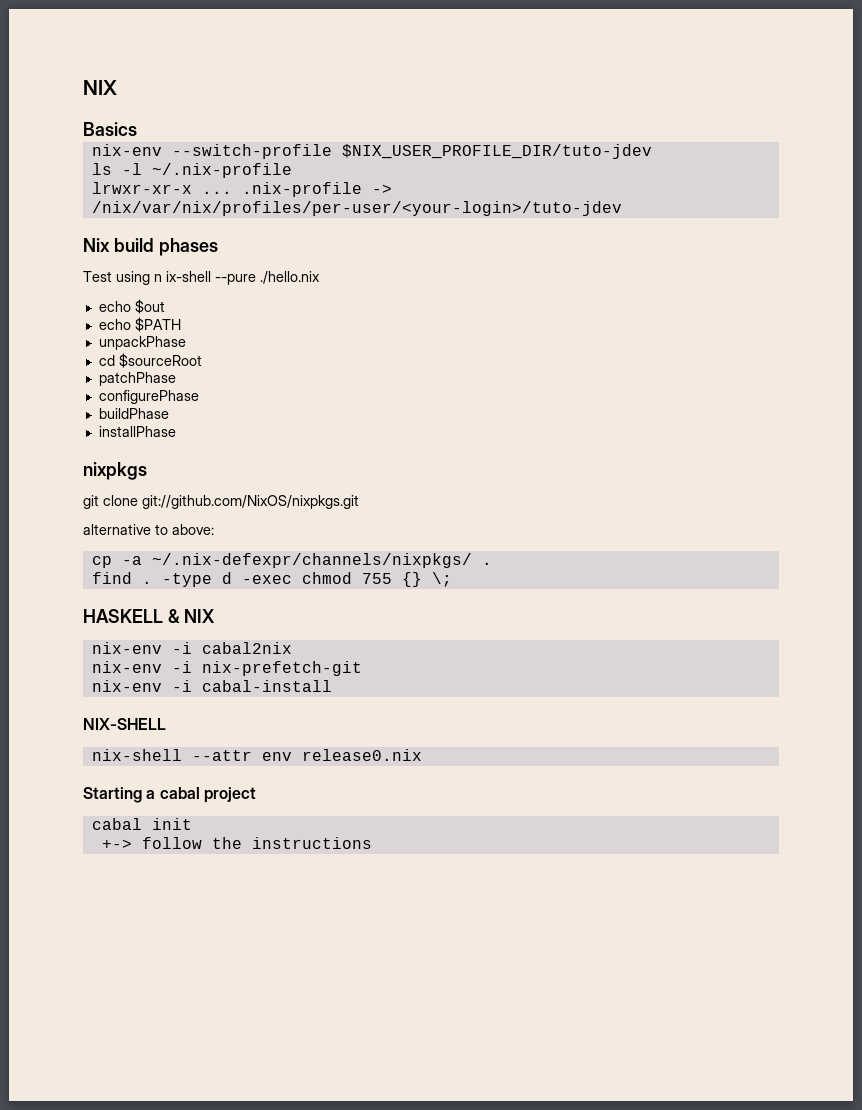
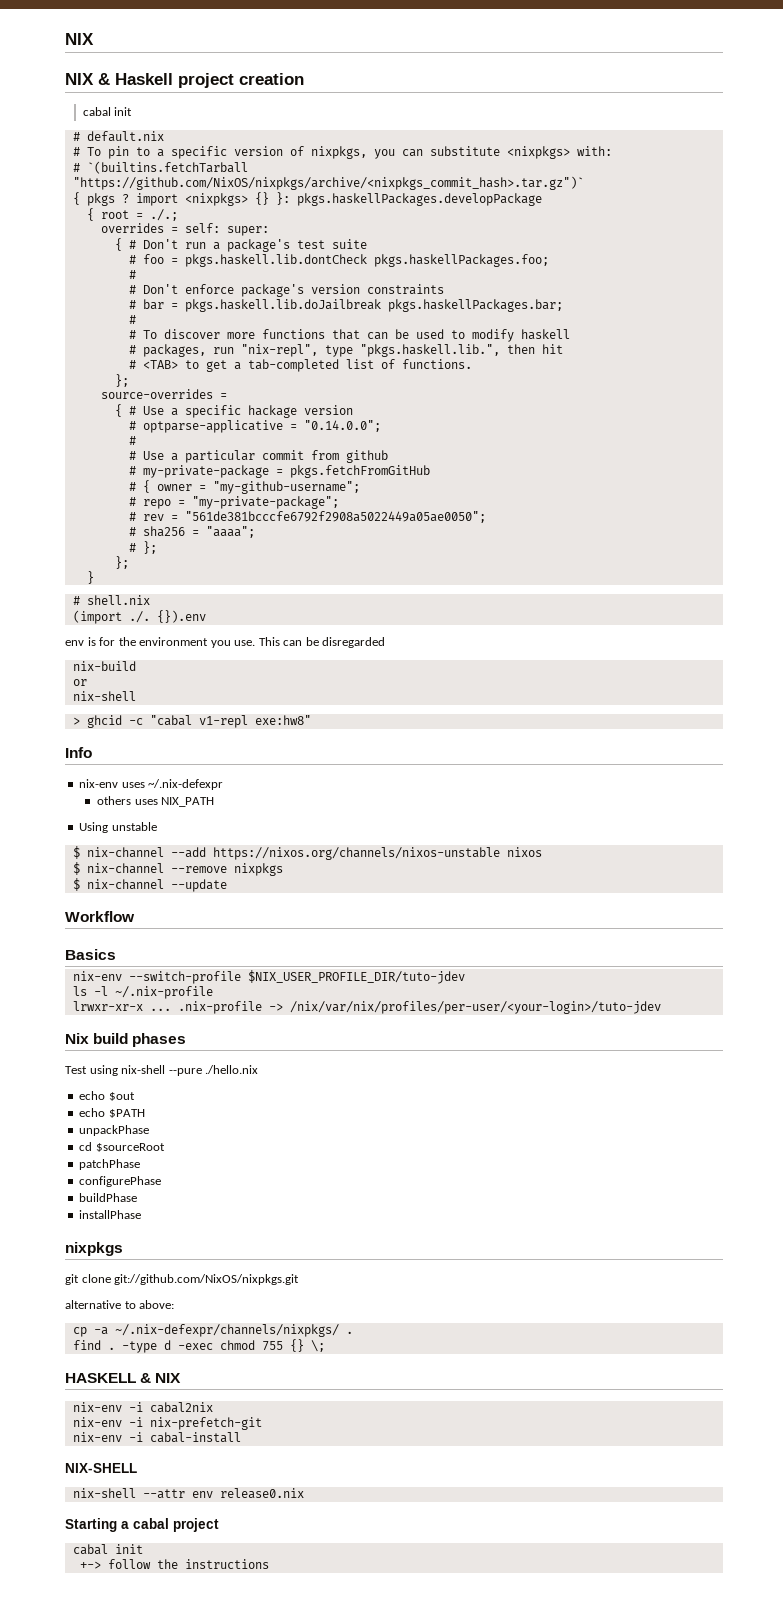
[83,80,117,95] NIX -> [65,33,94,45] [65,73,304,88] [82,107,133,116] [72,131,164,142] [72,146,612,159] [72,161,248,174] [72,176,584,190] [72,192,542,206] [86,208,178,221] [100,223,269,236] [114,238,367,252] [128,254,549,267] [128,270,136,279] [128,284,444,297] [128,299,563,312] [128,315,136,324] [128,329,570,342] [128,344,563,357] [128,359,472,372] [114,374,129,387] [100,389,227,399] [114,404,353,418] [128,420,381,433] [128,436,136,445] [128,450,388,463] [128,465,430,478] [128,480,360,494] [128,496,339,509] [128,511,486,523] [128,526,255,538] [128,541,157,554] [114,556,129,569] [86,571,94,584] [72,595,150,605] [72,610,206,624] [65,637,386,648] [72,661,136,671] [72,679,87,686] [72,691,136,701] [72,715,311,728] [65,747,92,758] [79,779,224,790] [97,796,215,807] [79,822,157,833] [72,846,542,860] [72,862,283,876] [72,878,227,892] [65,911,135,922] NIX // NIX & Haskell project creation // cabal init // # default.nix // # To pin to a specific version of nixpkgs, you can substitute <nixpkgs> with: // # `(builtins.fetchTarball "https://github.com/NixOS/nixpkgs/archive/<nixpkgs_commit_hash>.tar.gz")` // { pkgs ? import <nixpkgs> {} }: pkgs.haskellPackages.developPackage // { root = ./.; // overrides = self: super: // { # Don't run a package's test suite // # foo = pkgs.haskell.lib.dontCheck pkgs.haskellPackages.foo; // # // # Don't enforce package's version constraints // # bar = pkgs.haskell.lib.doJailbreak pkgs.haskellPackages.bar; // # // # To discover more functions that can be used to modify haskell // # packages, run "nix-repl", type "pkgs.haskell.lib.", then hit // # <TAB> to get a tab-completed list of functions. // }; // source-overrides = // { # Use a specific hackage version // # optparse-applicative = "0.14.0.0"; // # // # Use a particular commit from github // # my-private-package = pkgs.fetchFromGitHub // # { owner = "my-github-username"; // # repo = "my-private-package"; // # rev = "561de381bcccfe6792f2908a5022449a05ae0050"; // # sha256 = "aaaa"; // # }; // }; // } // # shell.nix // (import ./. {}).env // env is for the environment you use. This can be disregarded // nix-build // or // nix-shell // > ghcid -c "cabal v1-repl exe:hw8" // Info // nix-env uses ~/.nix-defexpr // others uses NIX_PATH // Using unstable // $ nix-channel --add https://nixos.org/channels/nixos-unstable nixos // $ nix-channel --remove nixpkgs // $ nix-channel --update // Workflow
[154,271,211,282] n ix-shell -> [121,1065,166,1074] nix-shell

